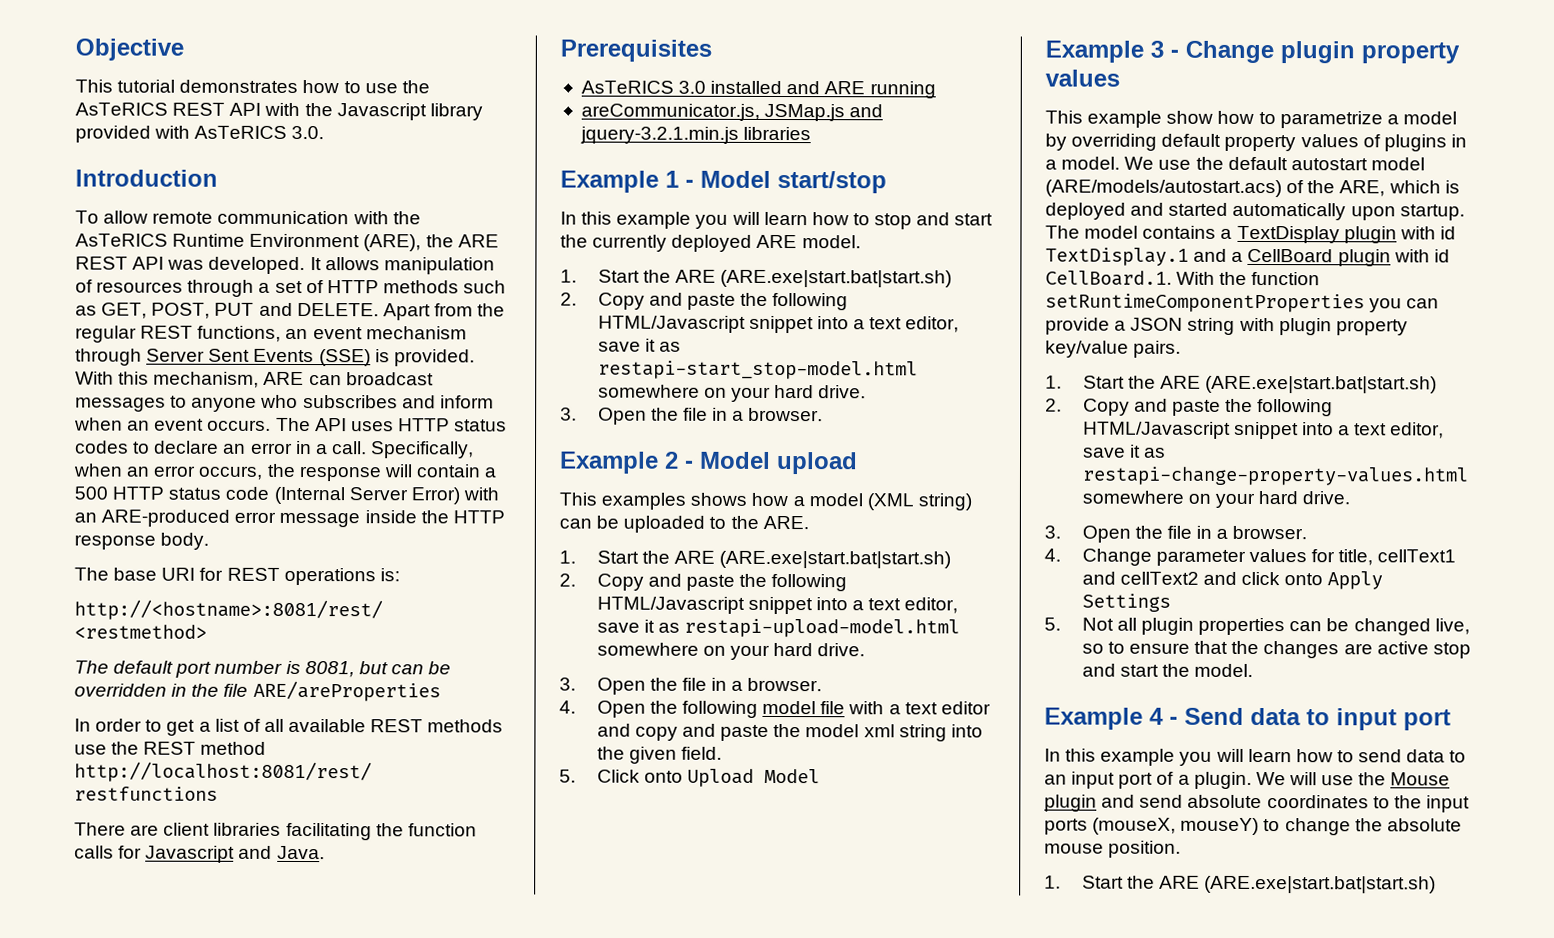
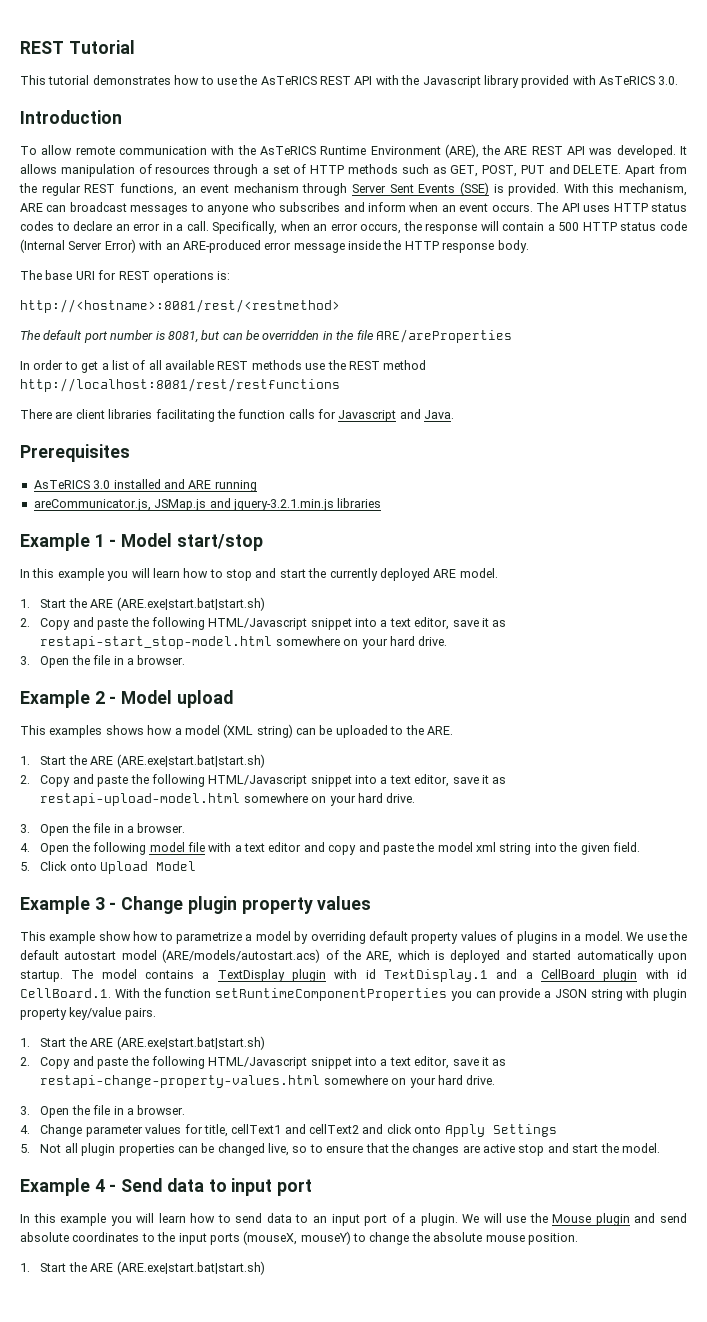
[75,38,184,61] Objective -> [20,40,135,54] REST Tutorial

